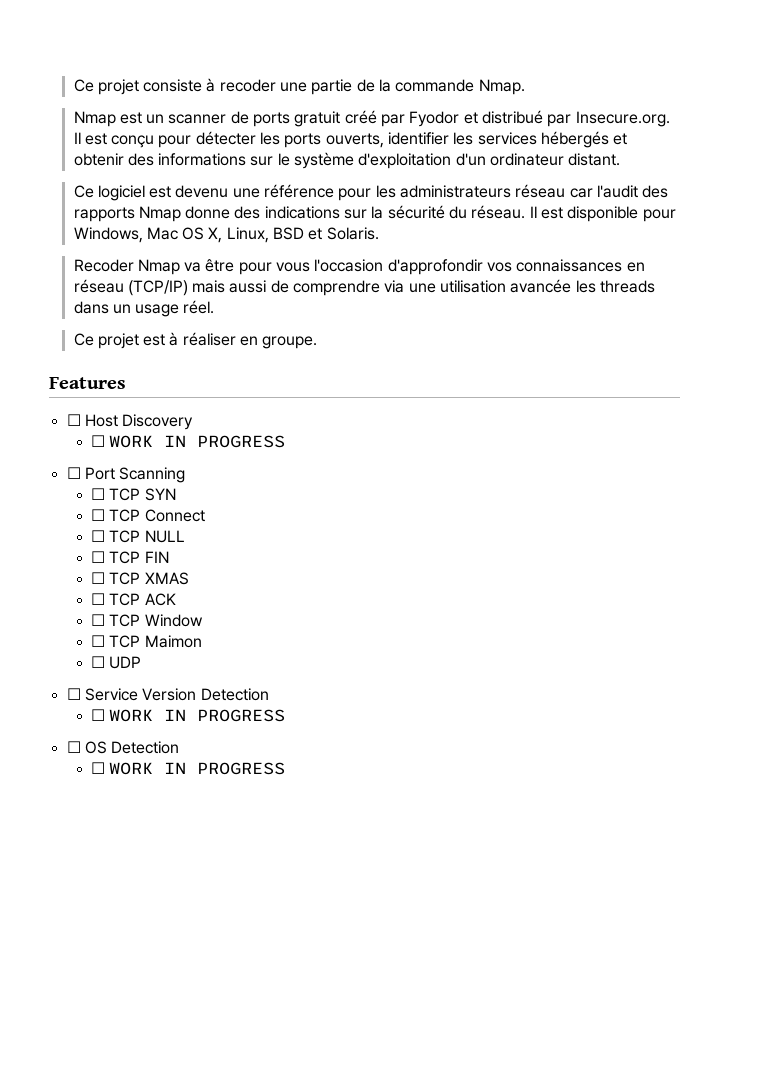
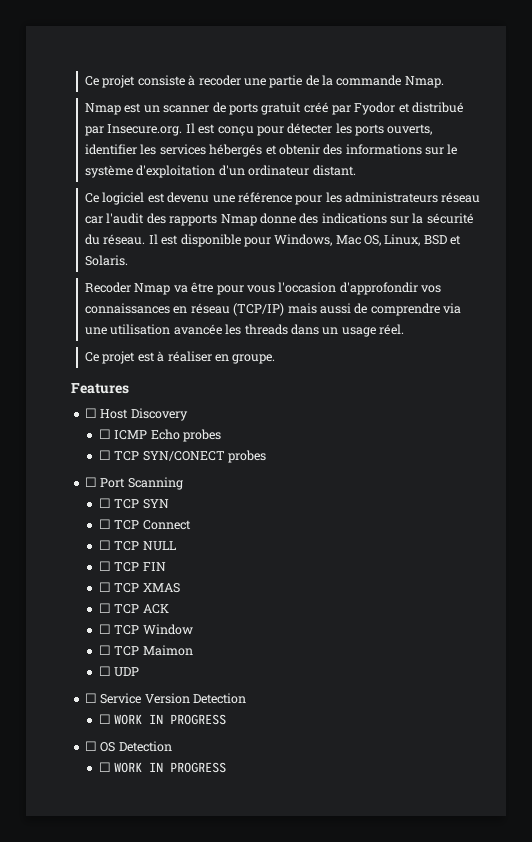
[182,227,223,243] OS X, -> [363,235,381,246] OS,
[109,435,286,448] WORK IN PROGRESS -> [114,429,221,442] [98,450,266,463] ICMP Echo probes // ☐ TCP SYN/CONECT probes

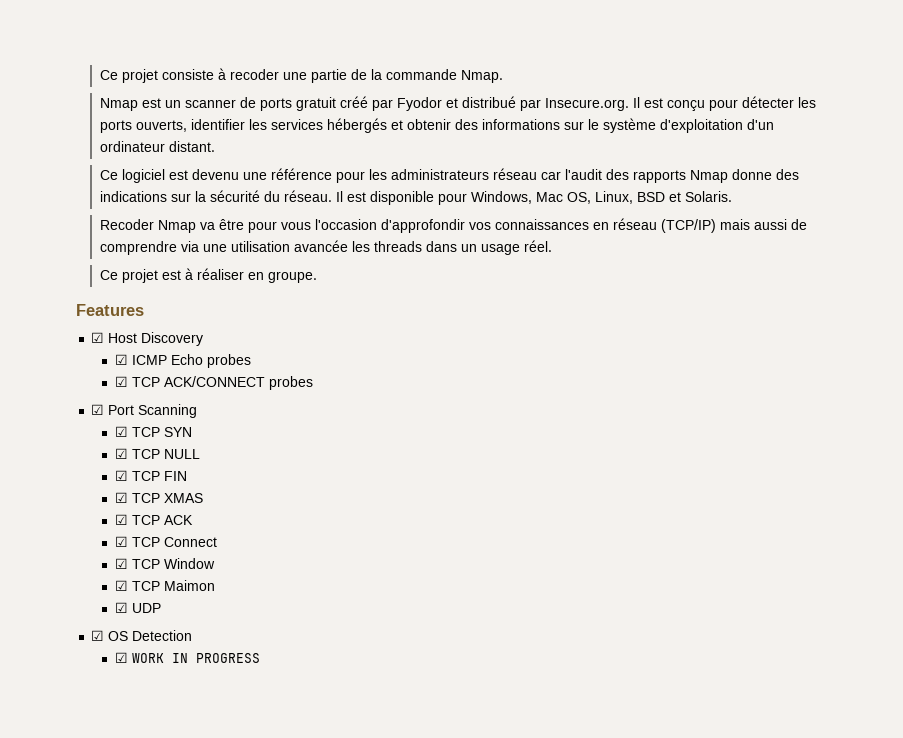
[84,408,97,418] ☐ -> [91,332,105,343] ☑
[98,429,111,439] ☐ -> [114,354,128,365] ☑
[98,450,266,463] [84,477,97,487] ☐ TCP SYN/CONECT probes // ☐ -> [114,376,313,390] [91,404,105,415] ☑ TCP ACK/CONNECT probes // ☑
[98,498,111,508] ☐ -> [114,426,128,437] ☑
[98,519,191,530] [98,540,176,551] [98,561,166,572] [98,582,180,593] [98,603,169,614] [98,624,111,634] ☐ TCP Connect // ☐ TCP NULL // ☐ TCP FIN // ☐ TCP XMAS // ☐ TCP ACK // ☐ -> [114,448,200,459] [114,470,187,481] [114,492,203,503] [114,514,193,525] [114,536,217,547] [114,558,128,569] ☑ TCP NULL // ☑ TCP FIN // ☑ TCP XMAS // ☑ TCP ACK // ☑ TCP Connect // ☑
[98,645,111,655] ☐ -> [114,580,128,591] ☑
[98,666,111,676] ☐ -> [114,602,128,613] ☑
[84,693,246,704] [98,714,227,725] [84,741,172,752] [98,762,227,773] ☐ Service Version Detection // ☐ WORK IN PROGRESS // ☐ OS Detection // ☐ WORK IN PROGRESS -> [91,630,193,641] [114,652,260,663] ☑ OS Detection // ☑ WORK IN PROGRESS

